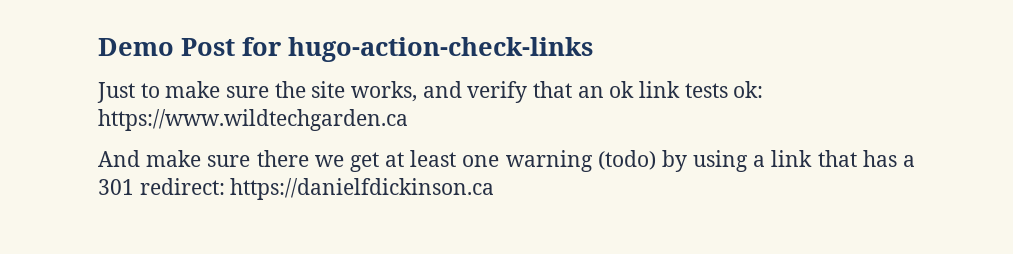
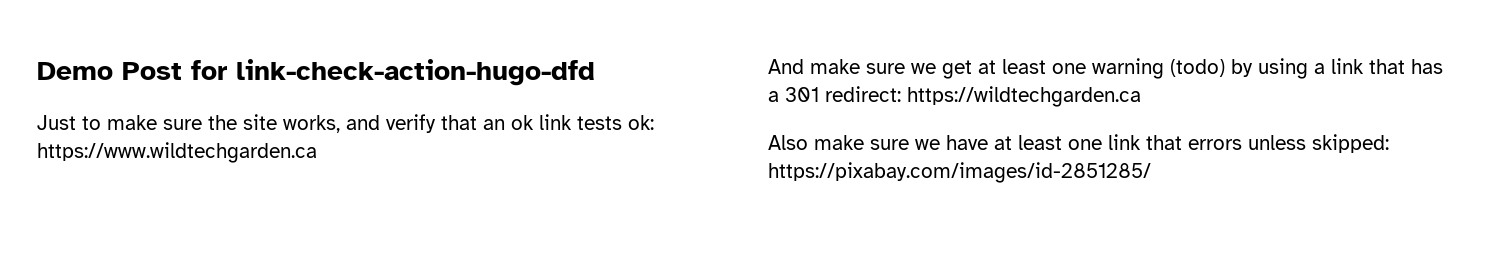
[288,37,593,62] hugo-action-check-links -> [236,59,595,86] link-check-action-hugo-dfd
[256,150,309,167] there -> (905, 68) none
[230,178,495,200] https://danielfdickinson.ca -> [907,86,1141,107] [768,134,1389,153] [768,162,1151,183] https://wildtechgarden.ca // Also make sure we have at least one link that errors unless skipped: https://pixabay.com/images/id-2851285/

